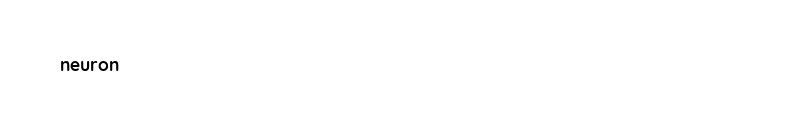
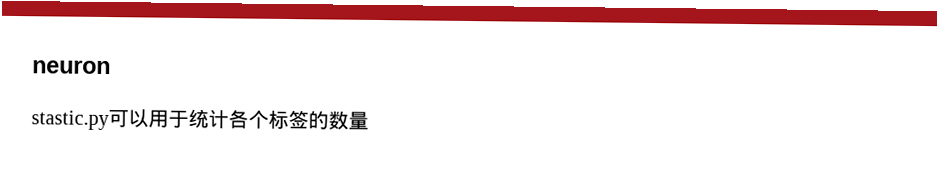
(119, 66) none -> [31,108,369,131] // stastic.py可以用于统计各个标签的数量

